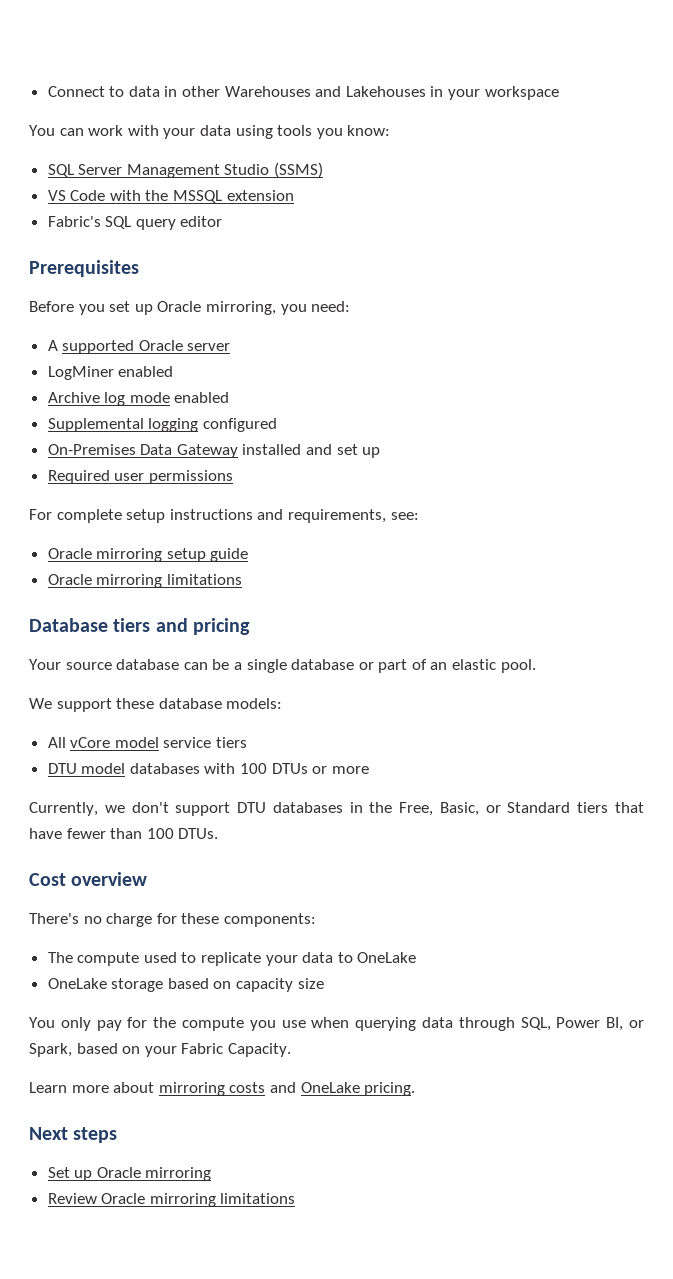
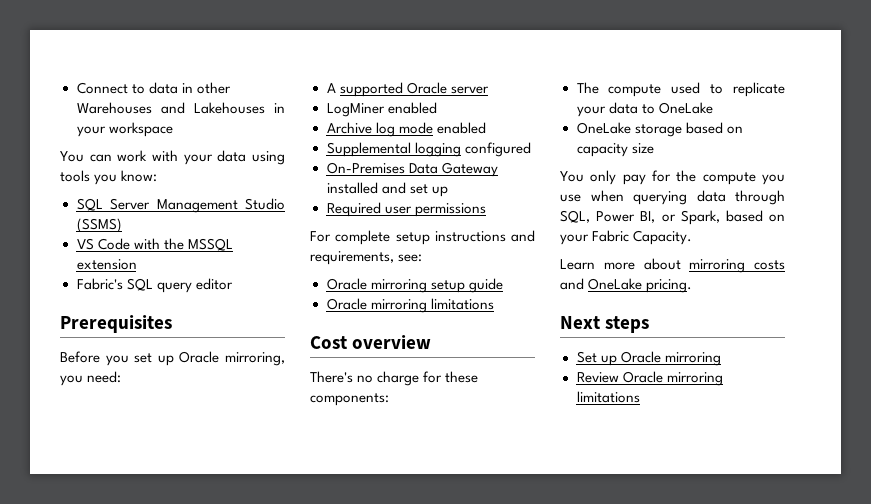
[29,618,251,635] [29,659,536,673] [29,698,283,712] [47,737,248,748] [47,763,369,774] [29,802,644,816] [29,828,219,839] // Database tiers and pricing // Your source database can be a single database or part of an elastic pool. // We support these database models: // All vCore model service tiers // DTU model databases with 100 DTUs or more // Currently, we don't support DTU databases in the Free, Basic, or Standard tiers that have fewer than 100 DTUs. -> (494, 304) none

